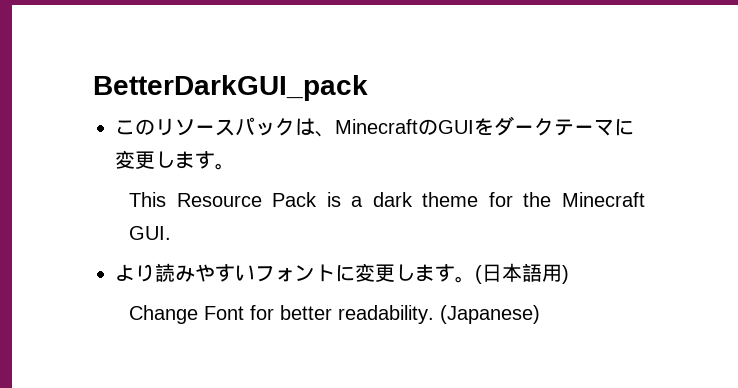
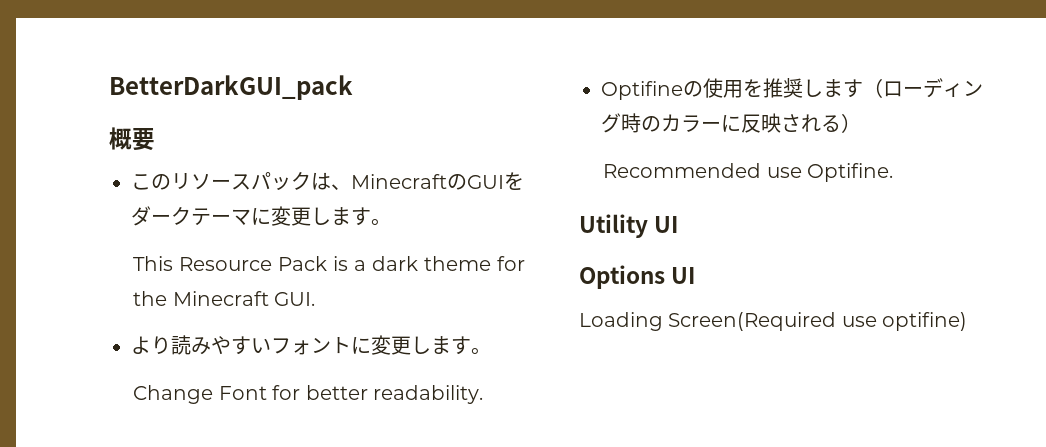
(368, 88) none -> [109,127,155,151] // 概要
[475,263,569,284] (日本語用) -> (491, 351) none
[440,305,541,324] (Japanese) -> [601,78,983,100] [601,113,861,133] [603,163,894,182] [579,214,679,238] [579,265,696,289] [579,312,968,331] // Optifineの使用を推奨します（ローディング時のカラーに反映される） // Recommended use Optifine. // Utility UI // Options UI // Loading Screen(Required use optifine)

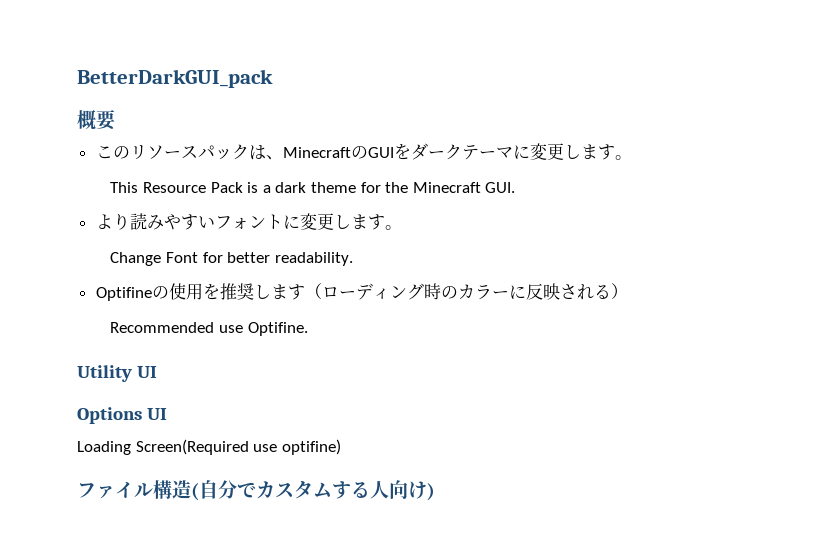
(968, 321) none -> [77,480,435,501] // ファイル構造(自分でカスタムする人向け)

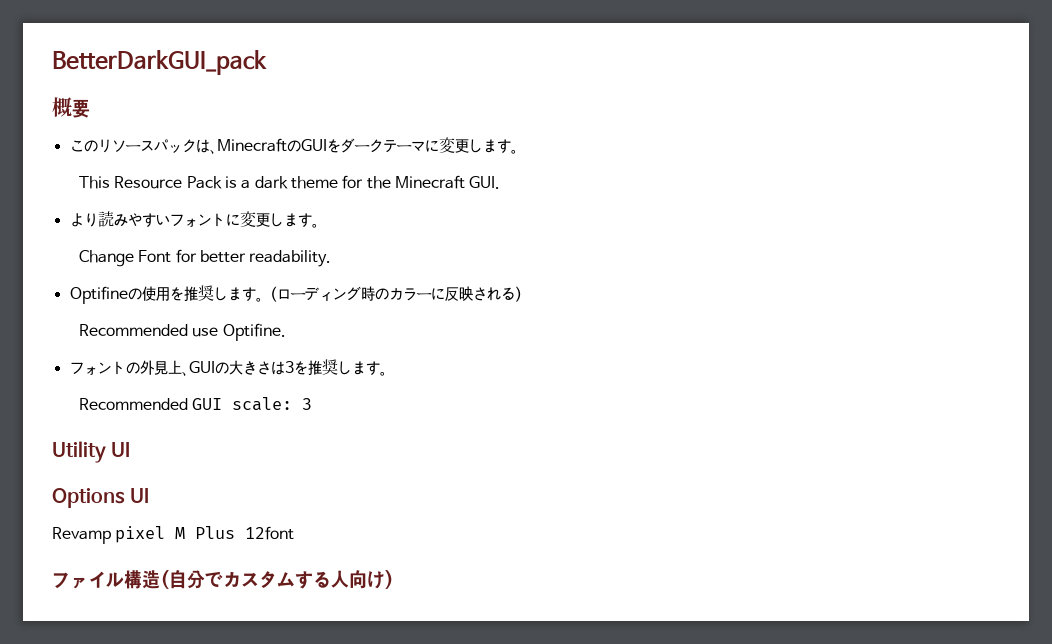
(305, 292) none -> [255,297,263,302] 。
(308, 329) none -> [69,359,387,376] [78,397,313,411] // フォントの外見上、GUIの大きさは3を推奨します。 // Recommended GUI scale: 3
[77,439,341,455] Loading Screen(Required use optifine) -> [52,526,295,544] Revamp pixel M Plus 12font

